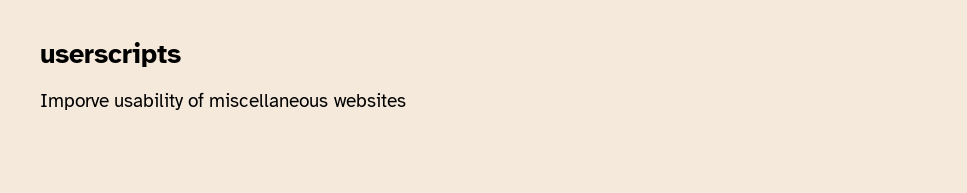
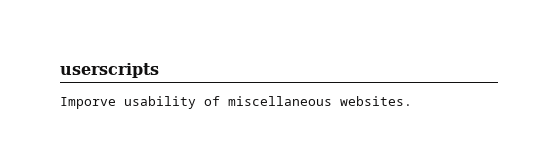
[333,93,406,107] websites -> [340,96,412,106] websites.

